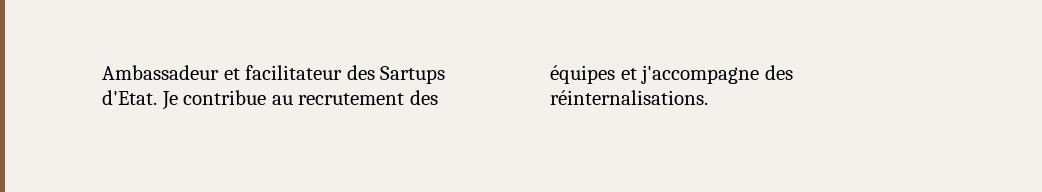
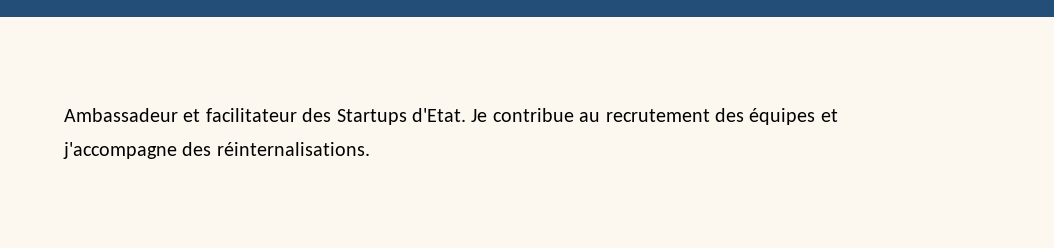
[380,66,446,84] Sartups -> [336,109,407,125] Startups

